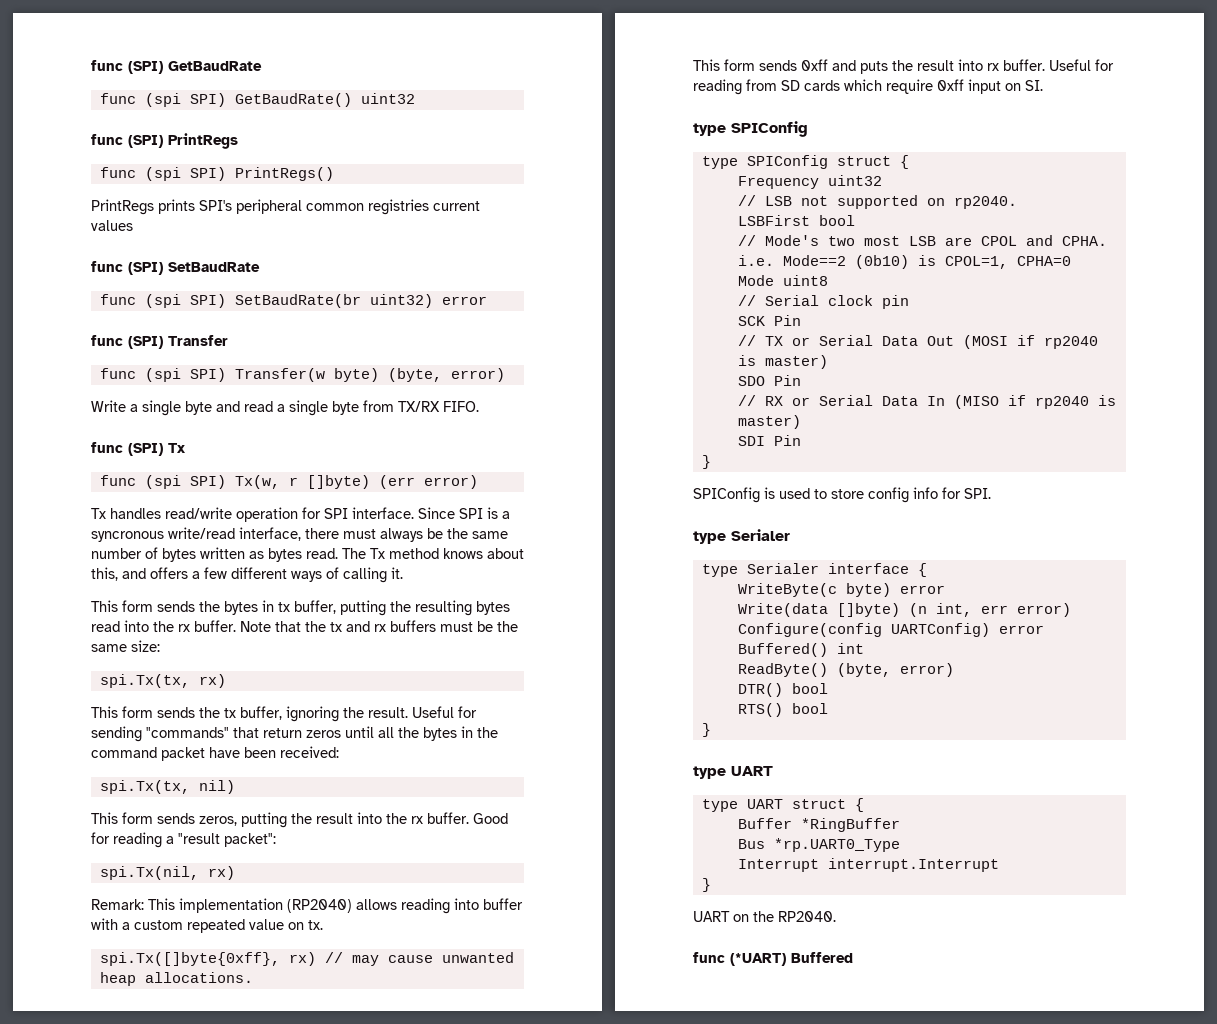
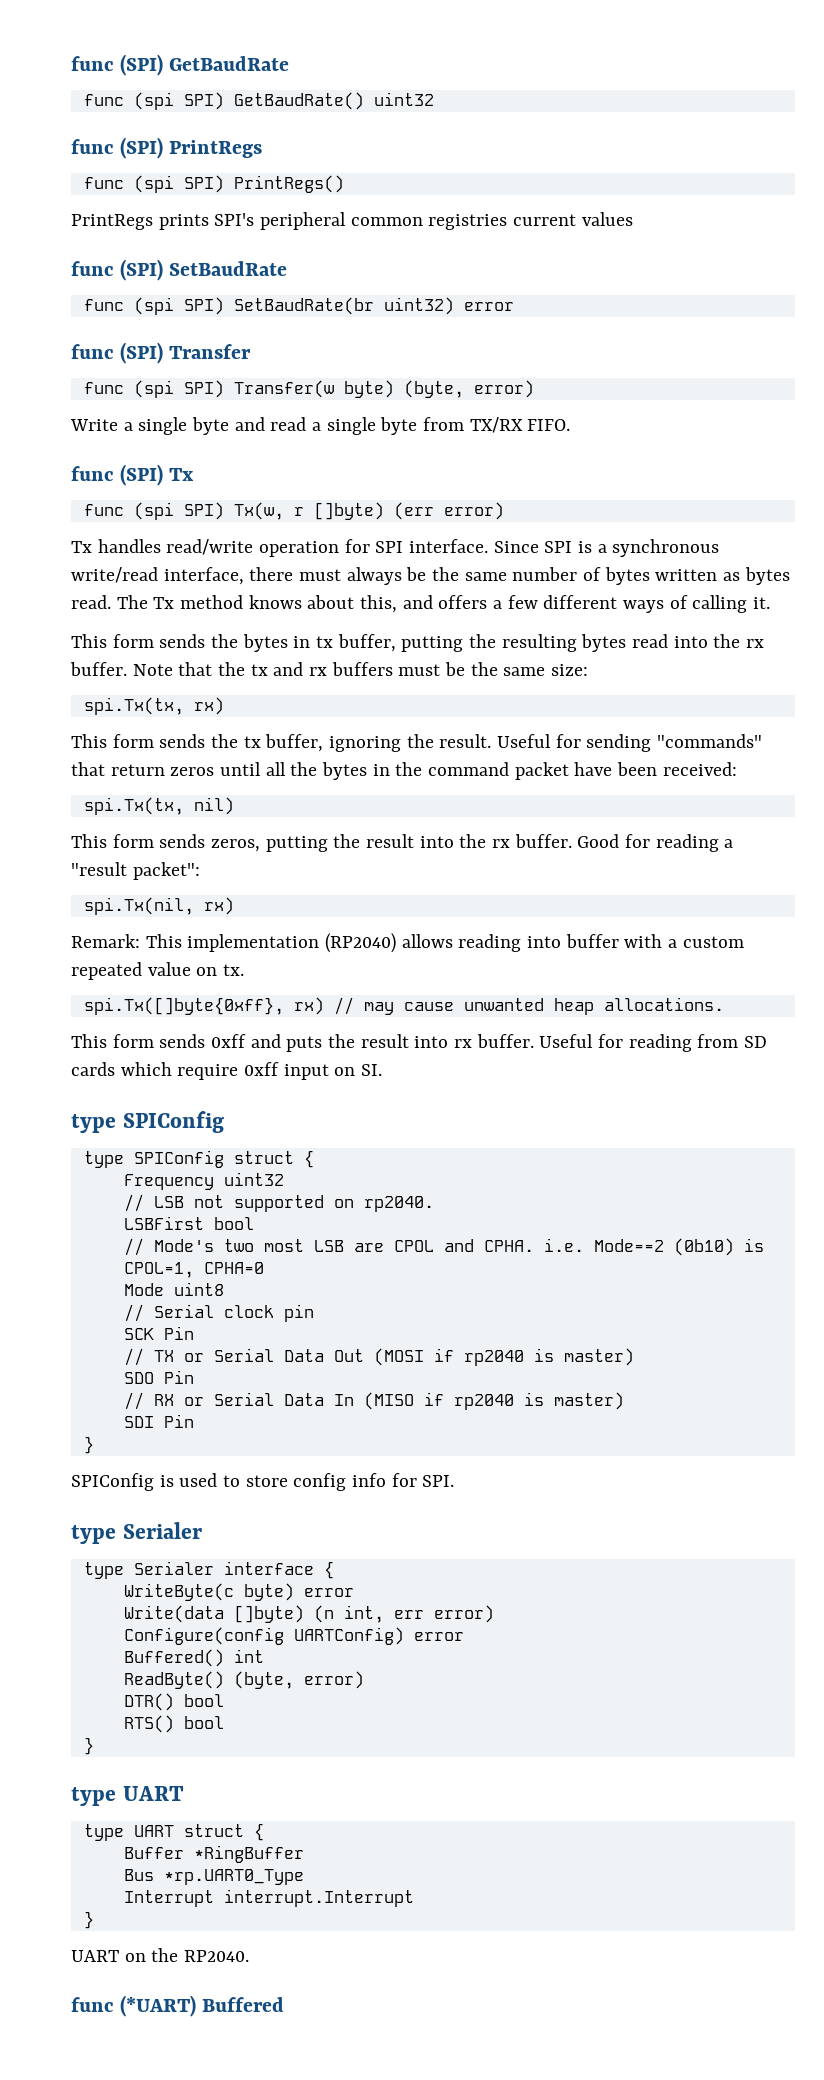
[91,531,164,542] syncronous -> [612,539,720,557] synchronous

